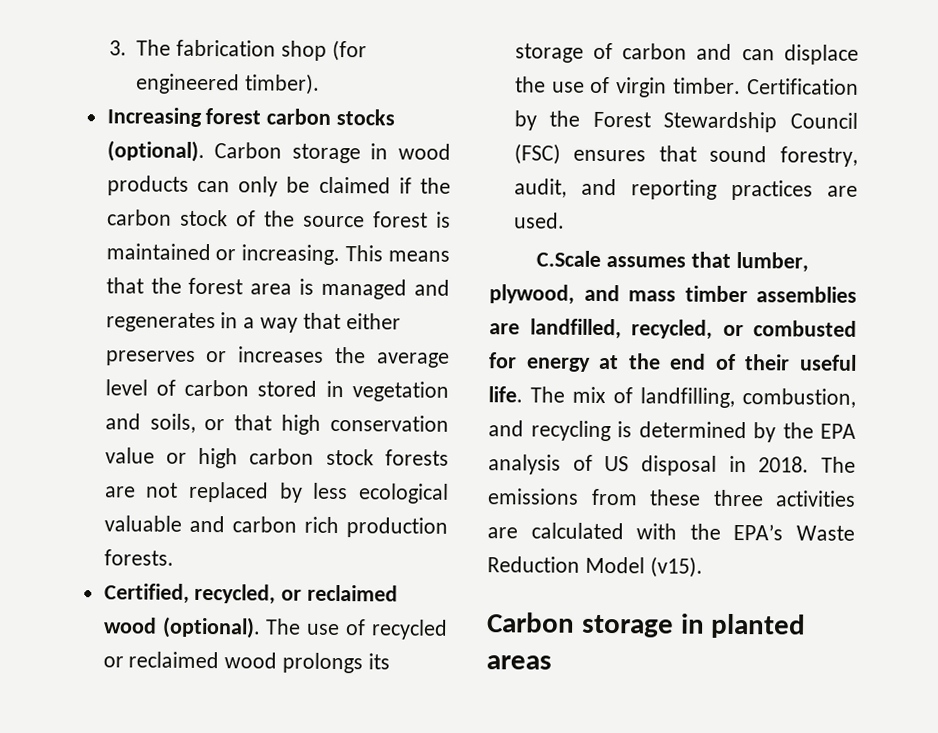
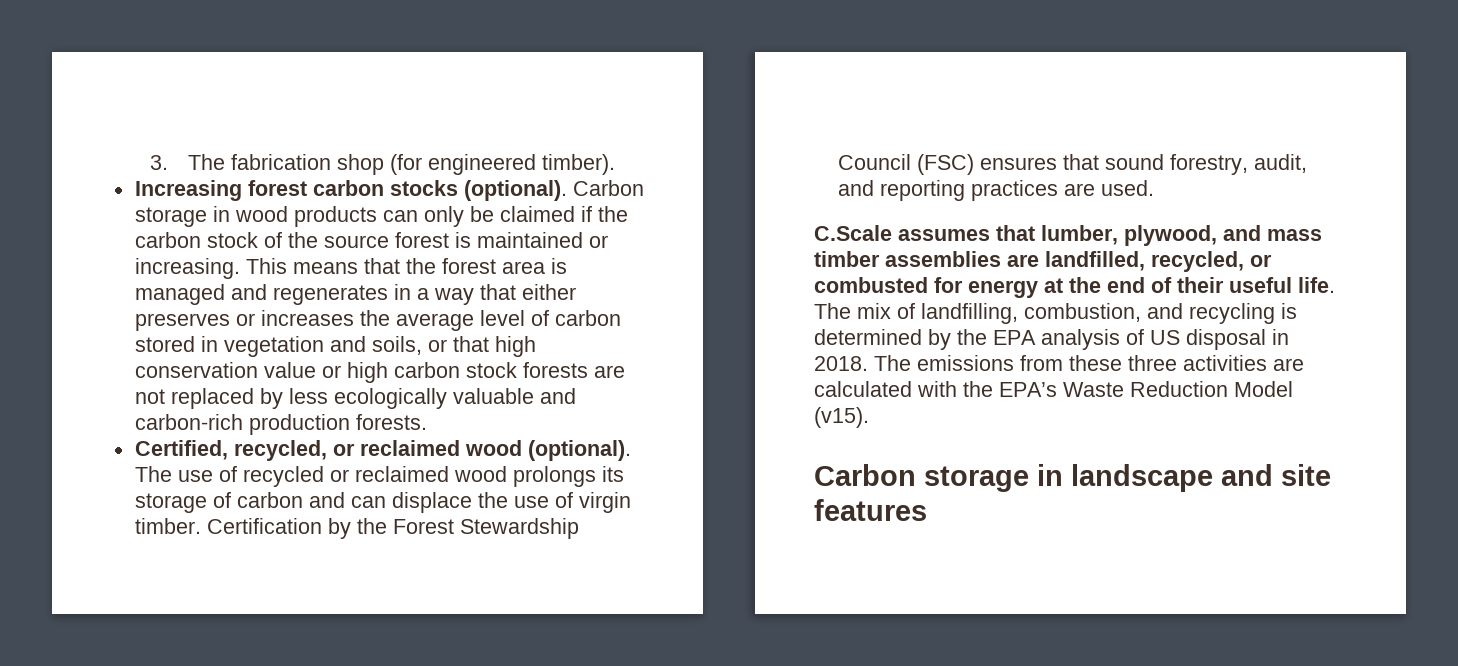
[358,483,449,504] ecological -> [333,388,447,409] ecologically
[231,516,339,534] carbon rich -> [134,414,243,430] carbon-rich
[710,613,807,639] [486,655,552,670] planted areas -> [1071,464,1331,492] [814,499,927,521] landscape and site features

